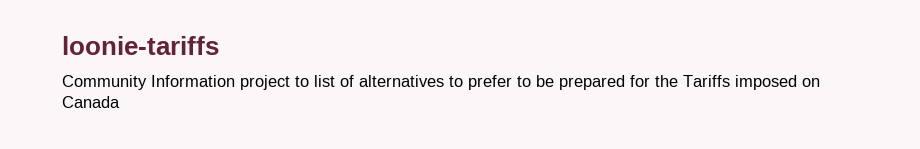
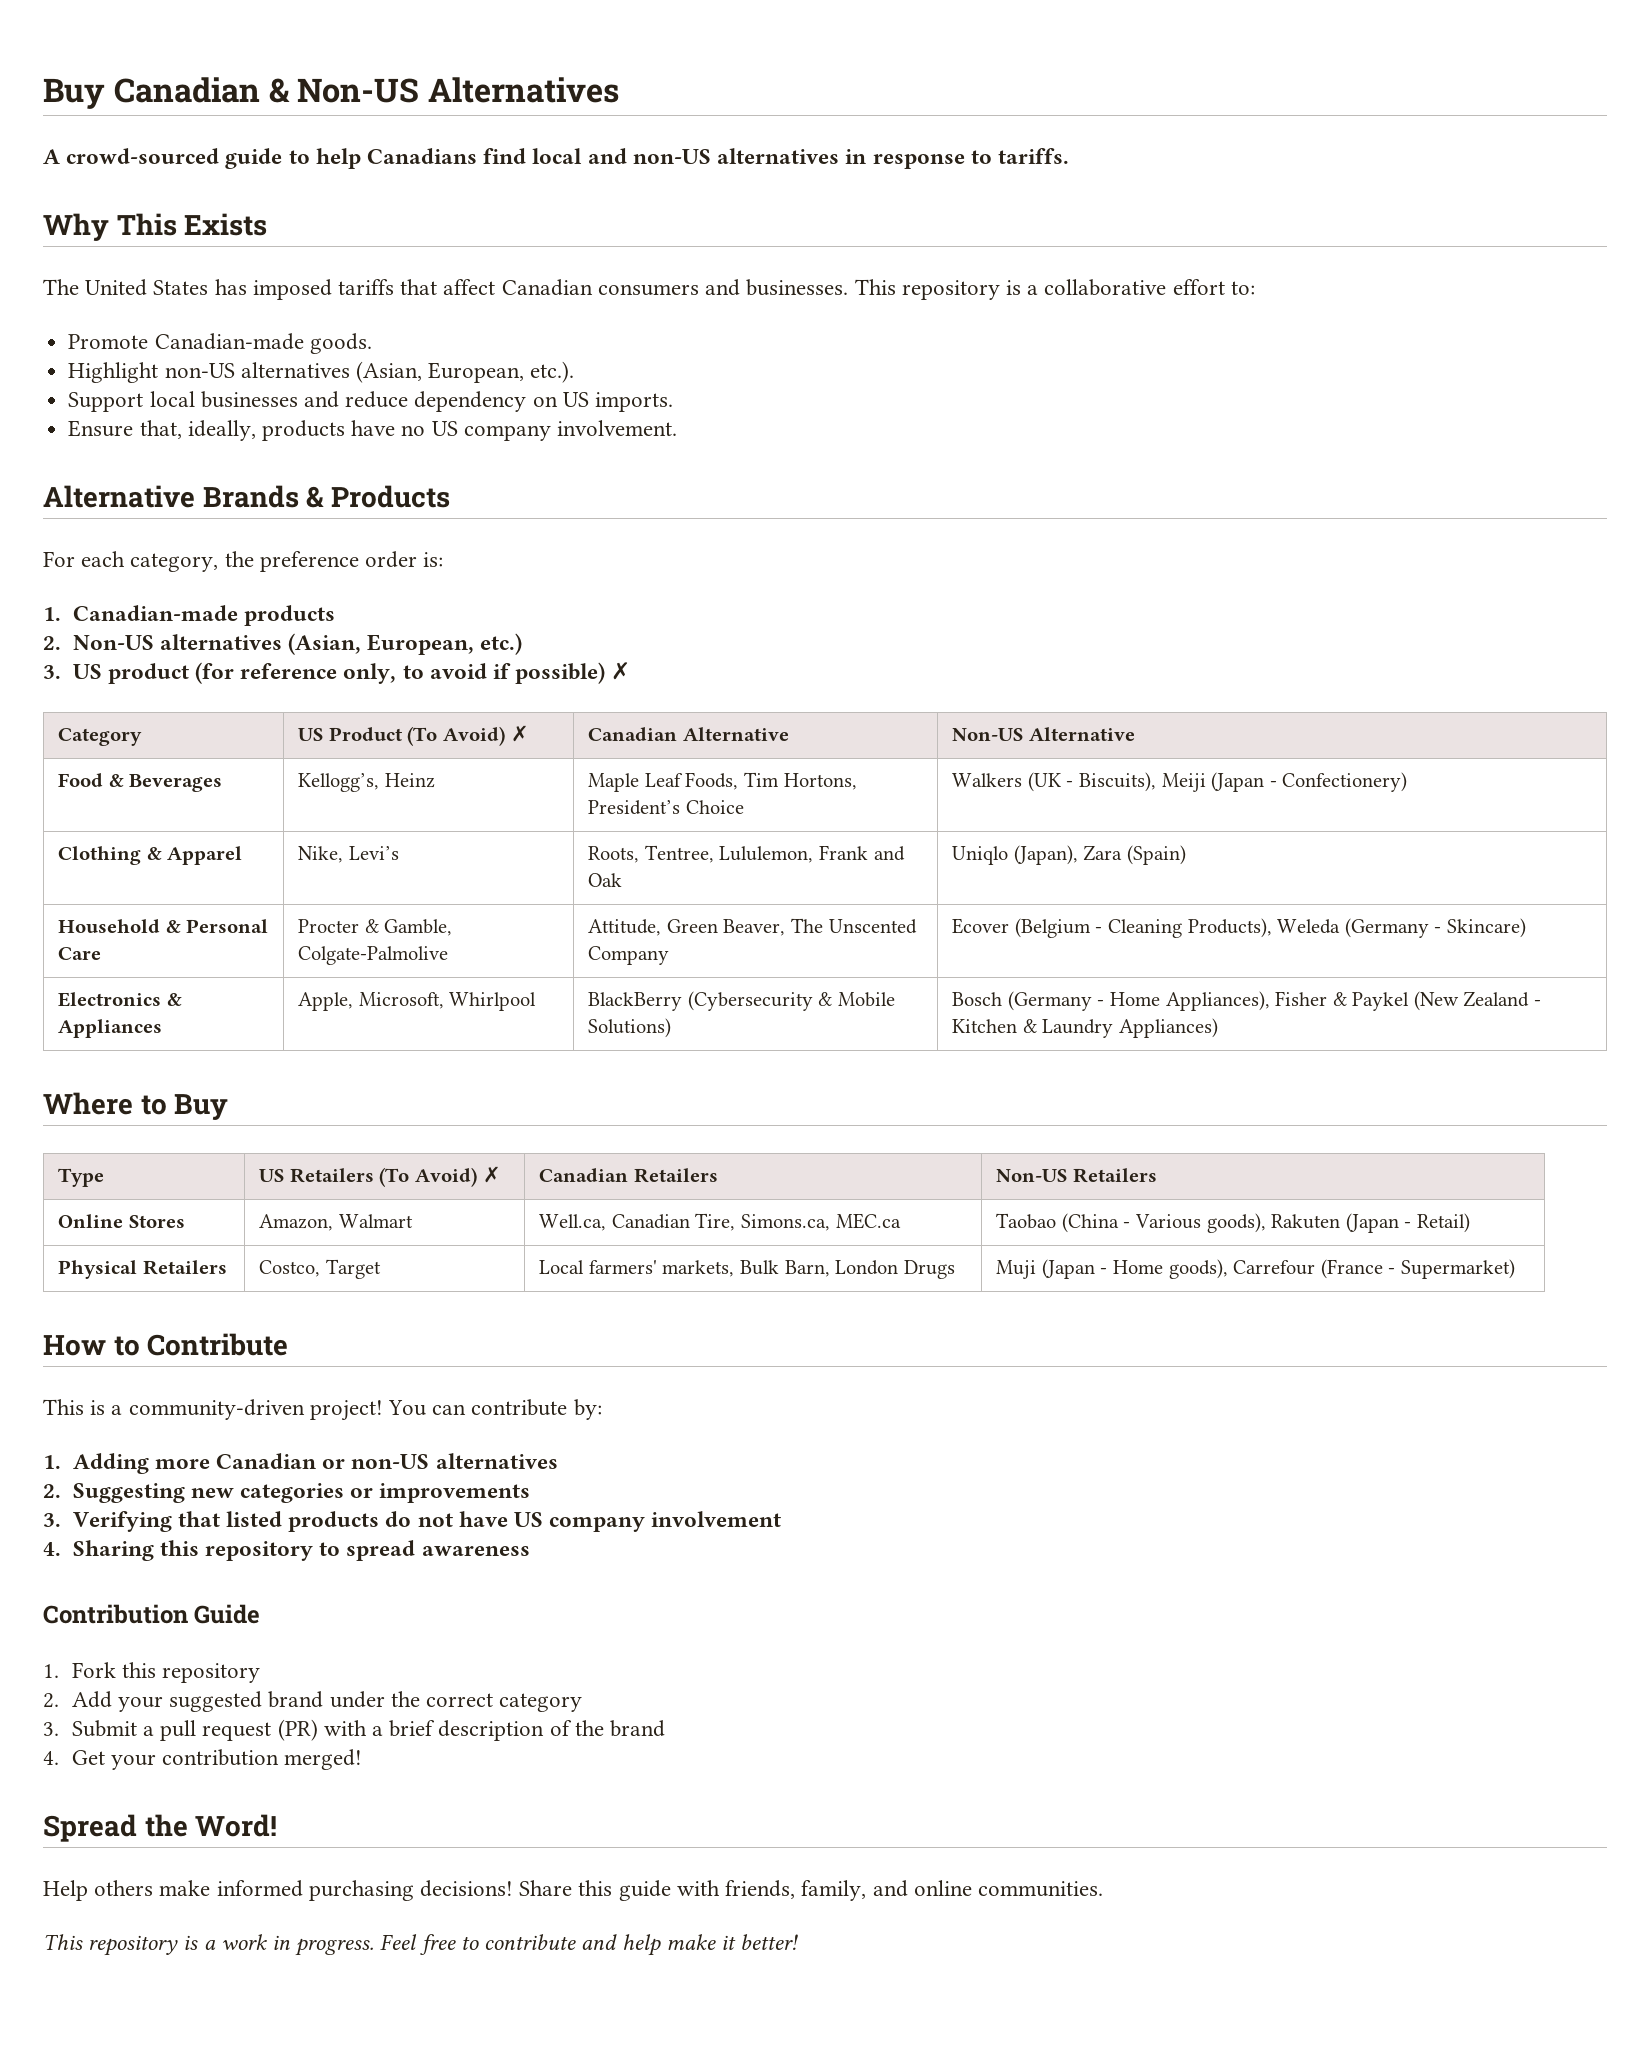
[62,36,219,55] [62,75,820,90] [62,96,120,108] loonie-tariffs // Community Information project to list of alternatives to prefer to be prepared for the Tariffs imposed on Canada -> [43,77,620,109] [43,148,1069,169] [43,213,268,241] [43,279,1255,300] [68,333,372,354] [68,361,575,383] [68,391,673,412] [68,420,677,441] [43,485,450,508] [43,551,444,572] [43,605,335,626] [43,633,523,655] [43,662,631,684] [58,728,143,746] [298,725,529,746] [588,727,789,741] [952,727,1135,741] [58,773,223,792] [298,773,435,792] [588,772,857,792] [588,800,744,815] [952,772,1408,792] [58,846,243,865] [298,846,399,863] [588,845,905,863] [588,873,623,887] [952,845,1187,865] [58,919,269,933] [58,947,102,960] [298,919,453,936] [298,946,449,965] [588,918,917,936] [588,946,670,965] [952,918,1526,938] [58,992,182,1007] [58,1019,163,1038] [298,992,537,1011] [588,991,896,1011] [588,1018,672,1038] [952,991,1541,1011] [952,1018,1219,1038] [43,1092,229,1120] [58,1168,105,1187] [259,1166,501,1187] [539,1168,718,1183] [996,1168,1157,1183] [58,1214,185,1228] [259,1214,413,1231] [539,1213,901,1231] [996,1213,1470,1233] [58,1260,227,1279] [259,1259,381,1279] [539,1260,955,1279] [996,1259,1515,1279] [43,1333,289,1356] [43,1399,602,1421] [43,1453,558,1474] [43,1483,531,1503] [43,1511,782,1532] [43,1540,530,1561] [43,1604,261,1624] [43,1662,261,1683] [43,1691,583,1712] [43,1719,666,1741] [43,1749,363,1770] [43,1814,278,1842] [43,1880,1103,1901] [43,1934,799,1956] Buy Canadian & Non-US Alternatives // A crowd-sourced guide to help Canadians find local and non-US alternatives in response to tariffs. // Why This Exists // The United States has imposed tariffs that affect Canadian consumers and businesses. This repository is a collaborative effort to: // Promote Canadian-made goods. // Highlight non-US alternatives (Asian, European, etc.). // Support local businesses and reduce dependency on US imports. // Ensure that, ideally, products have no US company involvement. // Alternative Brands & Products // For each category, the preference order is: // 1. Canadian-made products // 2. Non-US alternatives (Asian, European, etc.) // 3. US product (for reference only, to avoid if possible) ✗ // Category | US Product (To Avoid) ✗ | Canadian Alternative | Non-US Alternative // Food & Beverages | Kellogg’s, Heinz | Maple Leaf Foods, Tim Hortons, President’s Choice | Walkers (UK - Biscuits), Meiji (Japan - Confectionery) // Clothing & Apparel | Nike, Levi’s | Roots, Tentree, Lululemon, Frank and Oak | Uniqlo (Japan), Zara (Spain) // Household & Personal Care | Procter & Gamble, Colgate-Palmolive | Attitude, Green Beaver, The Unscented Company | Ecover (Belgium - Cleaning Products), Weleda (Germany - Skincare) // Electronics & Appliances | Apple, Microsoft, Whirlpool | BlackBerry (Cybersecurity & Mobile Solutions) | Bosch (Germany - Home Appliances), Fisher & Paykel (New Zealand - Kitchen & Laundry Appliances) // Where to Buy // Type | US Retailers (To Avoid) ✗ | Canadian Retailers | Non-US Retailers // Online Stores | Amazon, Walmart | Well.ca, Canadian Tire, Simons.ca, MEC.ca | Taobao (China - Various goods), Rakuten (Japan - Retail) // Physical Retailers | Costco, Target | Local farmers' markets, Bulk Barn, London Drugs | Muji (Japan - Home goods), Carrefour (France - Supermarket) // How to Contribute // This is a community-driven project! You can contribute by: // 1. Adding more Canadian or non-US alternatives // 2. Suggesting new categories or improvements // 3. Verifying that listed products do not have US company involvement // 4. Sharing this repository to spread awareness // Contribution Guide // 1. Fork this repository // 2. Add your suggested brand under the correct category // 3. Submit a pull request (PR) with a brief description of the brand // 4. Get your contribution merged! // Spread the Word! // Help others make informed purchasing decisions! Share this guide with friends, family, and online communities. // This repository is a work in progress. Feel free to contribute and help make it better!

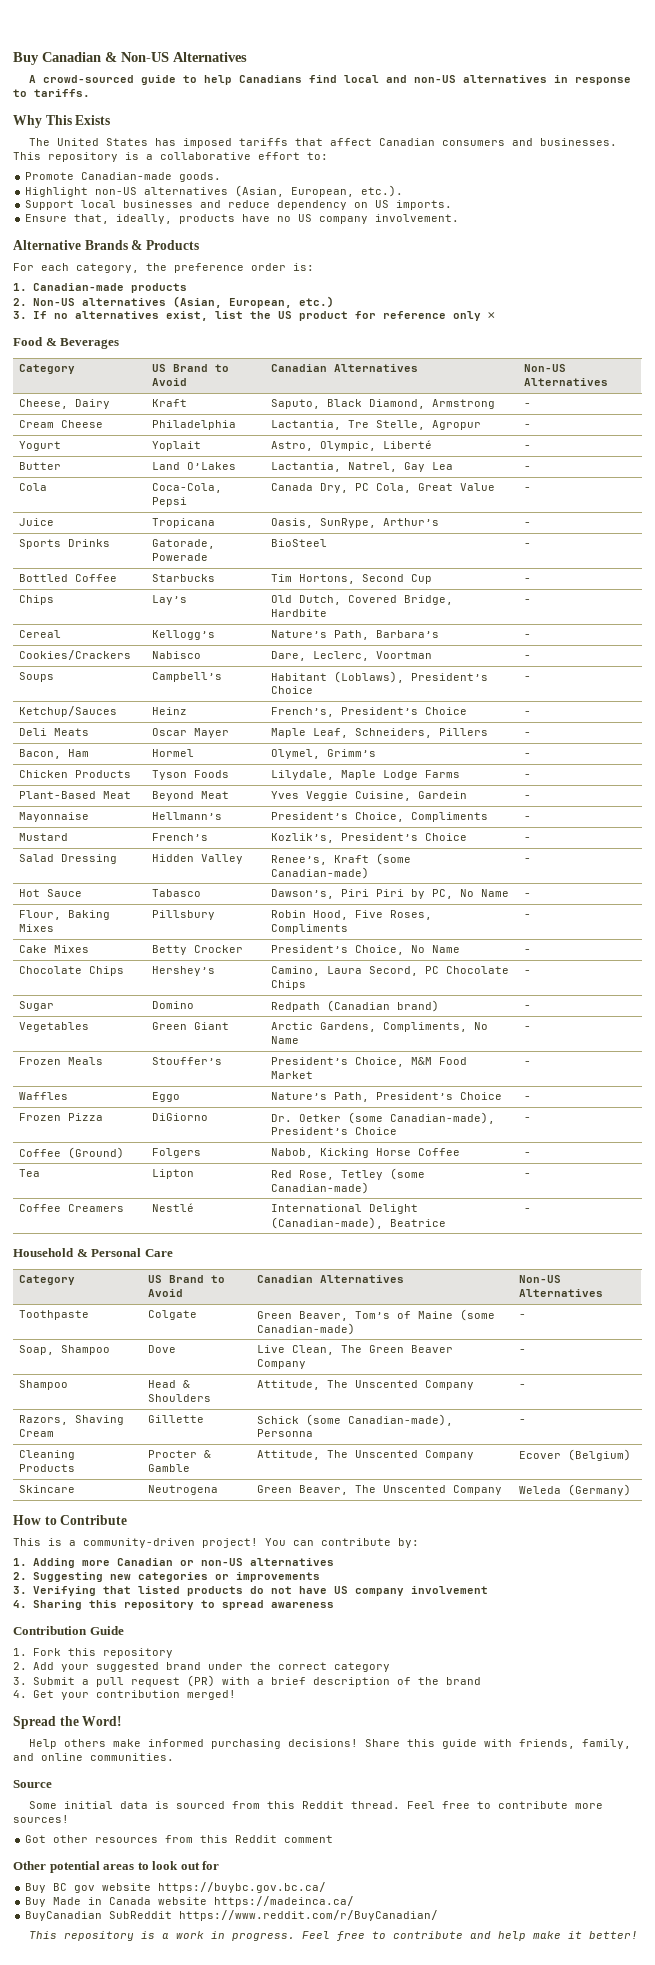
[72,662,631,684] [58,728,143,746] [298,725,529,746] [588,727,789,741] [952,727,1135,741] [58,773,223,792] [298,773,435,792] [588,772,857,792] [588,800,744,815] [952,772,1408,792] [58,846,243,865] [298,846,399,863] [588,845,905,863] [588,873,623,887] [952,845,1187,865] [58,919,269,933] [58,947,102,960] US product (for reference only, to avoid if possible) ✗ // Category | US Product (To Avoid) ✗ | Canadian Alternative | Non-US Alternative // Food & Beverages | Kellogg’s, Heinz | Maple Leaf Foods, Tim Hortons, President’s Choice | Walkers (UK - Biscuits), Meiji (Japan - Confectionery) // Clothing & Apparel | Nike, Levi’s | Roots, Tentree, Lululemon, Frank and Oak | Uniqlo (Japan), Zara (Spain) // Household & Personal Care -> [32,311,495,321] [13,337,120,349] [19,364,76,374] [152,364,230,372] [152,378,188,386] [271,364,419,372] [524,364,567,372] [524,378,609,386] [19,399,111,409] [152,399,188,407] [271,399,496,409] [524,403,532,407] [19,420,104,428] [152,420,237,430] [271,420,482,430] [524,424,532,428] [19,441,62,451] [152,441,202,451] [271,440,433,451] [524,445,532,449] [19,462,62,470] [152,462,237,470] [271,462,454,472] [524,466,532,470] [19,483,48,491] [152,483,223,493] [152,497,188,507] [271,483,496,493] [524,487,532,491] [19,518,55,526] [152,518,216,528] [271,518,440,528] [524,522,532,526] [19,539,111,549] [152,539,216,549] [152,553,209,561] [271,539,328,547] [524,543,532,547] [19,574,118,582] [152,574,216,582] [271,574,433,584] [524,578,532,582] [19,595,55,605] [152,595,188,605] [271,595,454,605] [271,609,328,617] [524,599,532,603] [19,630,62,638] [152,630,216,640] [271,630,440,640] [524,634,532,638] [19,650,132,660] [152,651,202,659] [271,651,433,661] [524,655,532,659] [19,672,55,682] [152,672,223,682] [271,671,489,683] [271,686,314,694] [524,676,532,680] [19,706,118,717] [152,707,188,715] [271,707,468,717] [524,711,532,715] [19,728,90,736] [152,728,230,738] [271,728,489,738] [524,732,532,736] [19,749,90,759] [152,749,195,757] [271,749,377,759] [524,753,532,757] [19,770,132,778] [152,770,230,780] [271,770,461,780] [524,774,532,778] [19,791,132,799] [152,791,230,801] [271,791,468,801] [524,795,532,799] [19,812,90,822] [152,812,223,820] [271,812,489,822] [524,816,532,820] [19,833,69,841] [152,833,209,841] [271,833,468,843] [524,837,532,841] [19,854,118,864] [152,854,244,864] [271,853,412,865] [271,867,370,879] [524,858,532,862] [19,889,83,897] [152,889,202,897] [271,889,510,899] [524,893,532,897] [19,910,111,920] [19,924,55,932] [152,910,216,920] [271,910,433,920] [271,924,349,934] [524,914,532,918] [19,945,90,953] [152,945,244,955] [271,945,461,955] [524,949,532,953] [19,966,125,976] [152,966,216,976] [271,966,510,976] [271,980,307,990] [524,970,532,974] [19,1001,55,1011] [152,1001,195,1009] [271,1000,440,1012] [524,1005,532,1009] [19,1022,90,1032] [152,1022,230,1030] [271,1022,489,1032] [271,1036,300,1044] [524,1026,532,1030] [19,1057,104,1065] [152,1057,223,1065] [271,1057,468,1067] [271,1071,314,1079] [524,1061,532,1065] [19,1092,69,1100] [152,1092,181,1102] [271,1092,503,1102] [524,1096,532,1100] [19,1113,104,1121] [152,1113,209,1121] [271,1112,496,1124] [271,1127,398,1135] [524,1117,532,1121] [19,1147,125,1159] [152,1148,202,1158] [271,1148,461,1158] [524,1152,532,1156] [19,1169,41,1177] [152,1169,195,1179] [271,1168,426,1180] [271,1182,370,1194] [524,1173,532,1177] [19,1204,125,1212] [152,1203,195,1212] [271,1204,419,1214] [271,1217,447,1229] [524,1208,532,1212] [13,1248,173,1257] [19,1275,76,1285] [148,1275,226,1283] [148,1289,184,1297] [257,1275,405,1283] [519,1275,562,1283] [519,1289,604,1297] [19,1310,90,1320] [148,1310,198,1320] [257,1309,496,1321] [257,1323,356,1335] [519,1314,527,1318] [19,1345,111,1355] [148,1345,177,1353] [257,1345,454,1355] [257,1359,307,1369] [519,1349,527,1353] [19,1380,69,1390] [148,1380,191,1388] [148,1394,212,1402] [257,1380,475,1390] [519,1384,527,1388] [19,1415,125,1425] [19,1429,55,1437] [148,1415,205,1423] [257,1414,454,1426] [257,1429,314,1437] [519,1419,527,1423] [19,1450,76,1460] [19,1464,76,1472] If no alternatives exist, list the US product for reference only ✗ // Food & Beverages // Category | US Brand to Avoid | Canadian Alternatives | Non-US Alternatives // Cheese, Dairy | Kraft | Saputo, Black Diamond, Armstrong | - // Cream Cheese | Philadelphia | Lactantia, Tre Stelle, Agropur | - // Yogurt | Yoplait | Astro, Olympic, Liberté | - // Butter | Land O’Lakes | Lactantia, Natrel, Gay Lea | - // Cola | Coca-Cola, Pepsi | Canada Dry, PC Cola, Great Value | - // Juice | Tropicana | Oasis, SunRype, Arthur’s | - // Sports Drinks | Gatorade, Powerade | BioSteel | - // Bottled Coffee | Starbucks | Tim Hortons, Second Cup | - // Chips | Lay’s | Old Dutch, Covered Bridge, Hardbite | - // Cereal | Kellogg’s | Nature’s Path, Barbara’s | - // Cookies/Crackers | Nabisco | Dare, Leclerc, Voortman | - // Soups | Campbell’s | Habitant (Loblaws), President’s Choice | - // Ketchup/Sauces | Heinz | French’s, President’s Choice | - // Deli Meats | Oscar Mayer | Maple Leaf, Schneiders, Pillers | - // Bacon, Ham | Hormel | Olymel, Grimm’s | - // Chicken Products | Tyson Foods | Lilydale, Maple Lodge Farms | - // Plant-Based Meat | Beyond Meat | Yves Veggie Cuisine, Gardein | - // Mayonnaise | Hellmann’s | President’s Choice, Compliments | - // Mustard | French’s | Kozlik’s, President’s Choice | - // Salad Dressing | Hidden Valley | Renee’s, Kraft (some Canadian-made) | - // Hot Sauce | Tabasco | Dawson’s, Piri Piri by PC, No Name | - // Flour, Baking Mixes | Pillsbury | Robin Hood, Five Roses, Compliments | - // Cake Mixes | Betty Crocker | President’s Choice, No Name | - // Chocolate Chips | Hershey’s | Camino, Laura Secord, PC Chocolate Chips | - // Sugar | Domino | Redpath (Canadian brand) | - // Vegetables | Green Giant | Arctic Gardens, Compliments, No Name | - // Frozen Meals | Stouffer’s | President’s Choice, M&M Food Market | - // Waffles | Eggo | Nature’s Path, President’s Choice | - // Frozen Pizza | DiGiorno | Dr. Oetker (some Canadian-made), President’s Choice | - // Coffee (Ground) | Folgers | Nabob, Kicking Horse Coffee | - // Tea | Lipton | Red Rose, Tetley (some Canadian-made) | - // Coffee Creamers | Nestlé | International Delight (Canadian-made), Beatrice | - // Household & Personal Care // Category | US Brand to Avoid | Canadian Alternatives | Non-US Alternatives // Toothpaste | Colgate | Green Beaver, Tom’s of Maine (some Canadian-made) | - // Soap, Shampoo | Dove | Live Clean, The Green Beaver Company | - // Shampoo | Head & Shoulders | Attitude, The Unscented Company | - // Razors, Shaving Cream | Gillette | Schick (some Canadian-made), Personna | - // Cleaning Products
[384,919,453,936] [298,946,449,965] [588,919,662,936] Gamble, Colgate-Palmolive | Attitude, -> [148,1464,191,1472] [257,1450,475,1460] [519,1449,632,1461] [19,1485,76,1493] [148,1485,219,1495] Gamble | Attitude, The Unscented Company | Ecover (Belgium) // Skincare | Neutrogena |
[952,918,1526,938] [58,992,182,1007] [58,1019,163,1038] [298,992,537,1011] [588,991,896,1011] [588,1018,672,1038] [952,991,1541,1011] [952,1018,1219,1038] [43,1092,229,1120] [58,1168,105,1187] [259,1166,501,1187] [539,1168,718,1183] [996,1168,1157,1183] [58,1214,185,1228] [259,1214,413,1231] [539,1213,901,1231] [996,1213,1470,1233] [58,1260,227,1279] [259,1259,381,1279] [539,1260,955,1279] [996,1259,1515,1279] Ecover (Belgium - Cleaning Products), Weleda (Germany - Skincare) // Electronics & Appliances | Apple, Microsoft, Whirlpool | BlackBerry (Cybersecurity & Mobile Solutions) | Bosch (Germany - Home Appliances), Fisher & Paykel (New Zealand - Kitchen & Laundry Appliances) // Where to Buy // Type | US Retailers (To Avoid) ✗ | Canadian Retailers | Non-US Retailers // Online Stores | Amazon, Walmart | Well.ca, Canadian Tire, Simons.ca, MEC.ca | Taobao (China - Various goods), Rakuten (Japan - Retail) // Physical Retailers | Costco, Target | Local farmers' markets, Bulk Barn, London Drugs | Muji (Japan - Home goods), Carrefour (France - Supermarket) -> [519,1484,632,1496] Weleda (Germany)
(1103, 1889) none -> [13,1780,52,1788] [29,1801,604,1809] [13,1815,69,1823] [25,1835,334,1843] [13,1861,220,1873] [25,1882,327,1893] [25,1896,355,1907] [25,1910,439,1921] // Source // Some initial data is sourced from this Reddit thread. Feel free to contribute more sources! // Got other resources from this Reddit comment // Other potential areas to look out for // Buy BC gov website https://buybc.gov.bc.ca/ // Buy Made in Canada website https://madeinca.ca/ // BuyCanadian SubReddit https://www.reddit.com/r/BuyCanadian/

